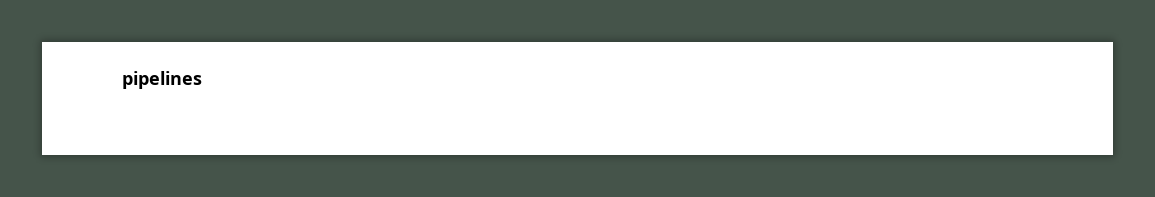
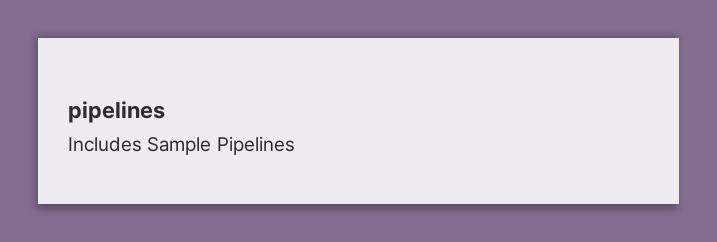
(202, 80) none -> [68,136,295,155] // Includes Sample Pipelines

